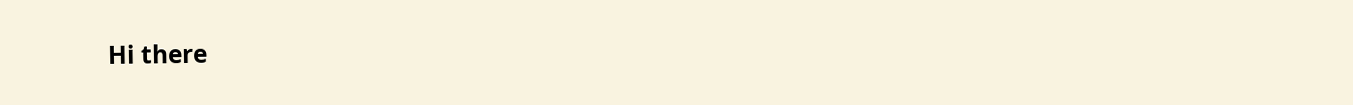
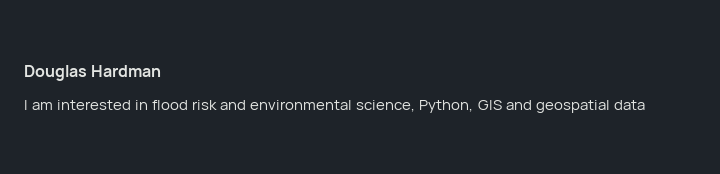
[107,43,208,64] Hi there -> [24,65,162,81] [24,100,645,113] Douglas Hardman // I am interested in flood risk and environmental science, Python, GIS and geospatial data

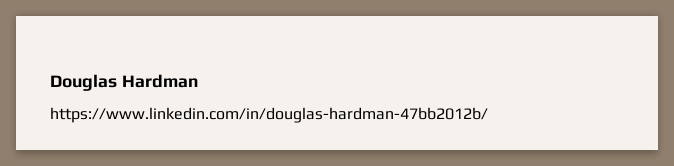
[24,100,645,113] I am interested in flood risk and environmental science, Python, GIS and geospatial data -> [50,107,488,123] https://www.linkedin.com/in/douglas-hardman-47bb2012b/

